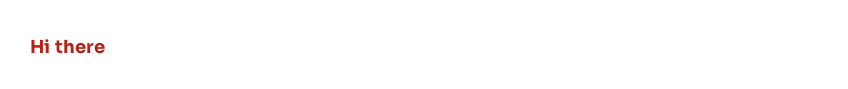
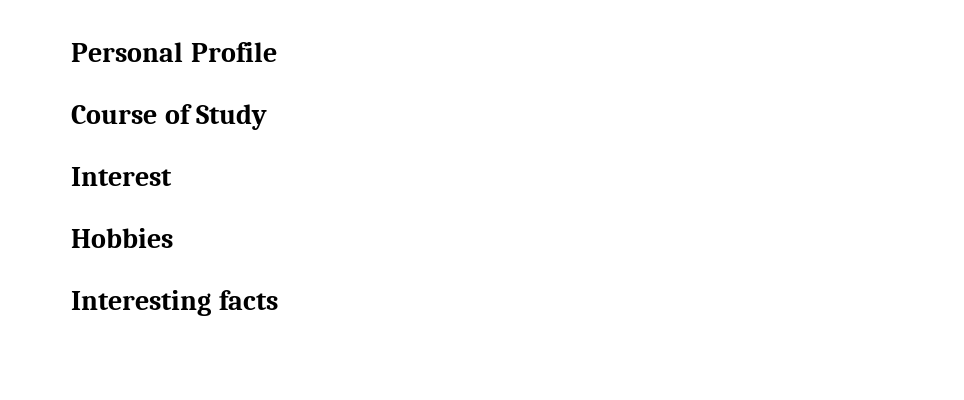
[30,39,105,54] Hi there -> [71,42,277,62] [71,104,268,130] [71,167,172,186] [71,228,173,248] [71,290,278,316] Personal Profile // Course of Study // Interest // Hobbies // Interesting facts

